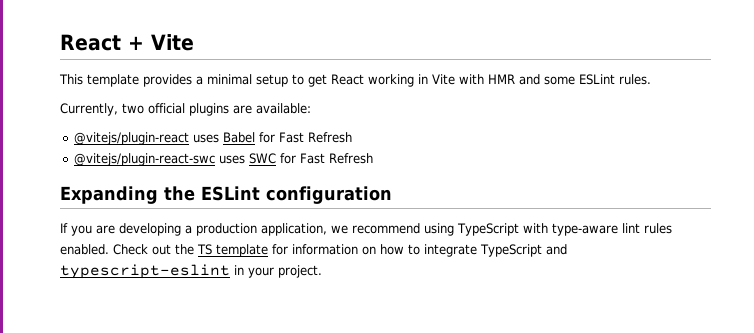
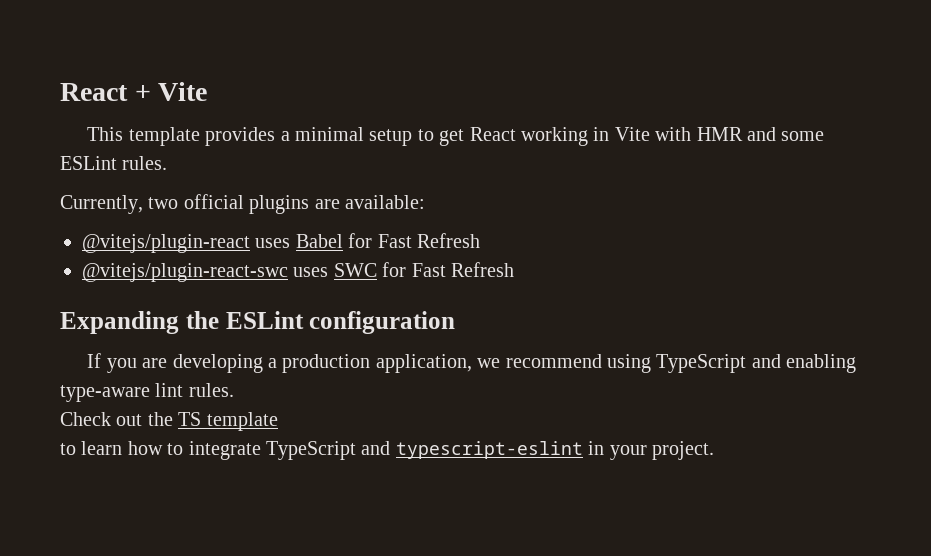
[522,223,672,236] [60,244,109,255] with type-aware lint rules enabled. -> [751,354,857,373] [60,383,234,402] and enabling type-aware lint rules. //
[272,244,376,255] for information on -> [60,441,123,455] // to learn

